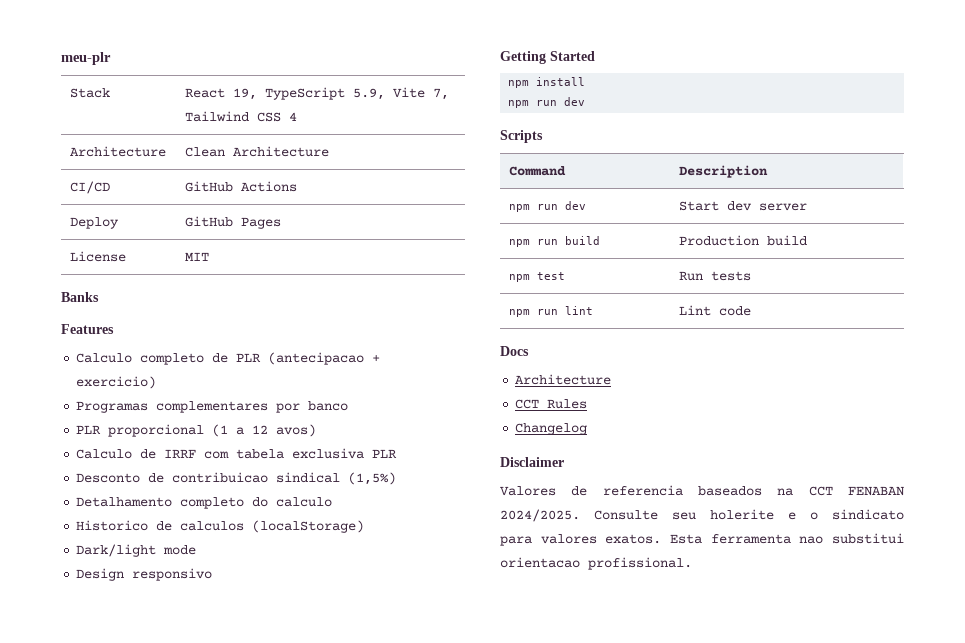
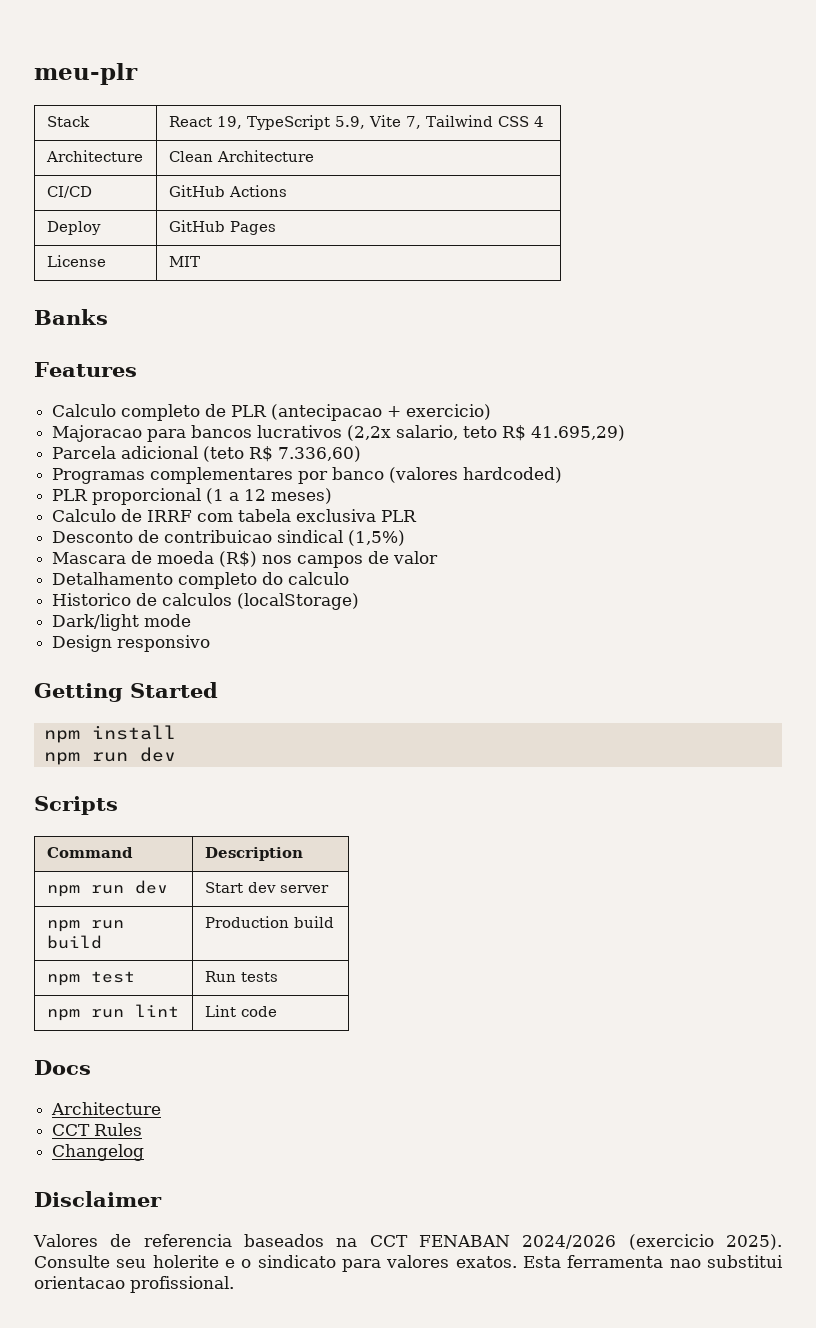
(157, 382) none -> [52,425,626,442] [52,446,362,462] // Majoracao para bancos lucrativos (2,2x salario, teto R$ 41.695,29) // Parcela adicional (teto R$ 7.336,60)
(349, 406) none -> [389,467,563,483] (valores hardcoded)
[276,424,317,437] avos) -> [271,488,333,504] meses)
(397, 478) none -> [52,551,439,568] // Mascara de moeda (R$) nos campos de valor
[500,509,580,522] 2024/2025. -> [522,1234,783,1250] 2024/2026 (exercicio 2025).

